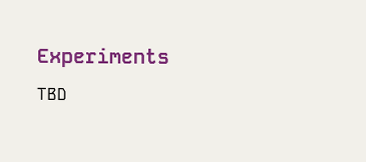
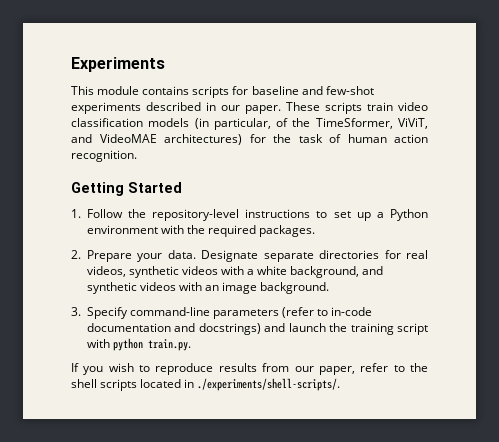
[36,87,67,101] TBD -> [71,86,374,98] [71,102,428,114] [71,118,428,130] [71,134,428,145] [71,150,137,162] [71,182,182,196] [71,209,428,221] [86,225,316,237] [71,250,428,262] [86,266,384,278] [86,282,330,294] [71,307,373,319] [86,323,428,335] [86,338,191,351] [71,363,429,375] [71,378,341,391] This module contains scripts for baseline and few-shot experiments described in our paper. These scripts train video classification models (in particular, of the TimeSformer, ViViT, and VideoMAE architectures) for the task of human action recognition. // Getting Started // 1. Follow the repository-level instructions to set up a Python environment with the required packages. // 2. Prepare your data. Designate separate directories for real videos, synthetic videos with a white background, and synthetic videos with an image background. // 3. Specify command-line parameters (refer to in-code documentation and docstrings) and launch the training script with python train.py. // If you wish to reproduce results from our paper, refer to the shell scripts located in ./experiments/shell-scripts/.

